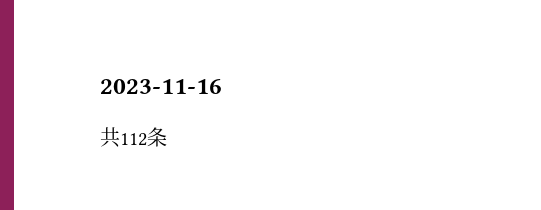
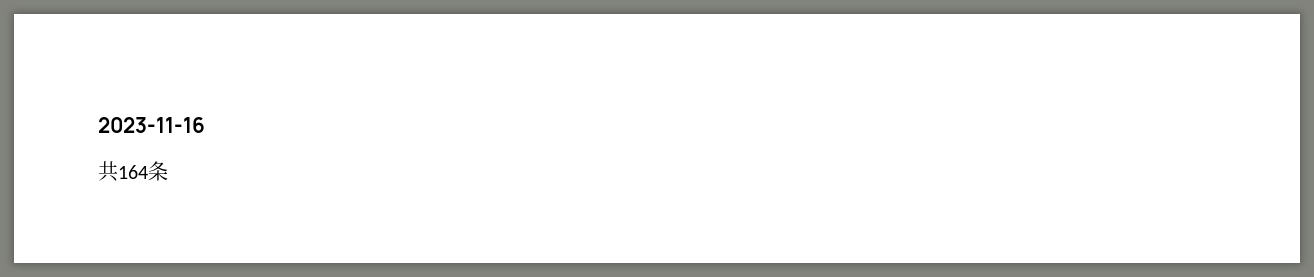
[120,133,147,146] 112 -> [118,165,148,179] 164

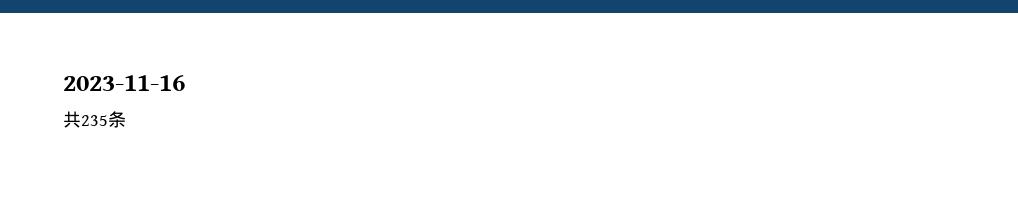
[118,165,148,179] 164 -> [81,115,108,126] 235

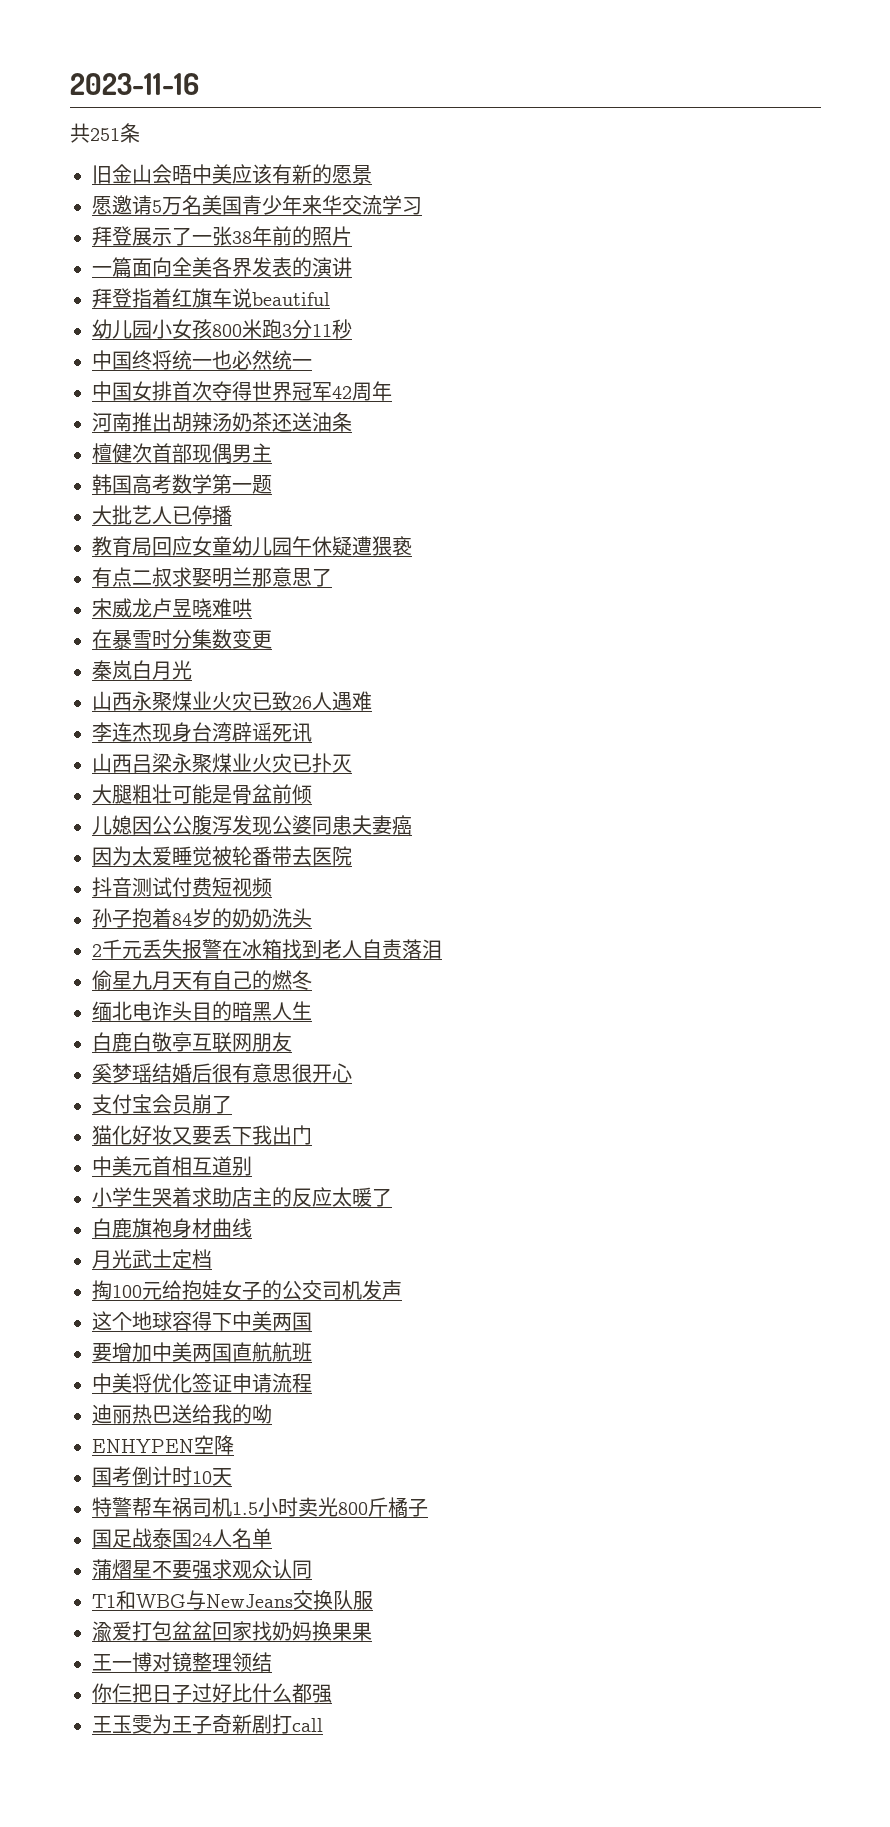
[81,111,126,128] 235条 -> [90,123,140,143] [92,164,372,184] [92,195,422,215] [92,226,352,246] [92,257,352,278] [92,288,330,308] [92,319,352,339] [92,350,312,370] [92,381,392,401] [92,412,352,432] [92,443,272,464] [92,474,272,494] [92,505,232,525] [92,536,412,556] [92,567,332,587] [92,598,252,618] [92,629,272,649] [92,660,192,680] [92,691,372,711] [92,722,312,742] [92,753,352,773] [92,784,312,804] [92,815,412,835] [92,846,352,866] [92,877,272,897] [92,908,312,928] [92,939,442,959] [92,970,312,990] [92,1001,312,1021] [92,1032,292,1053] [92,1063,352,1083] [92,1094,232,1114] [92,1125,312,1145] [92,1156,252,1176] [92,1187,392,1207] [92,1218,252,1238] [92,1249,212,1269] [92,1280,402,1300] [92,1311,312,1331] [92,1342,312,1362] [92,1373,312,1393] [92,1404,272,1424] [92,1435,234,1455] [92,1466,232,1486] [92,1497,428,1517] [92,1528,272,1548] [92,1559,312,1579] [92,1590,373,1610] [92,1621,372,1642] [92,1652,272,1672] [92,1683,332,1703] [92,1714,323,1734] 251条 // 旧金山会晤中美应该有新的愿景 // 愿邀请5万名美国青少年来华交流学习 // 拜登展示了一张38年前的照片 // 一篇面向全美各界发表的演讲 // 拜登指着红旗车说beautiful // 幼儿园小女孩800米跑3分11秒 // 中国终将统一也必然统一 // 中国女排首次夺得世界冠军42周年 // 河南推出胡辣汤奶茶还送油条 // 檀健次首部现偶男主 // 韩国高考数学第一题 // 大批艺人已停播 // 教育局回应女童幼儿园午休疑遭猥亵 // 有点二叔求娶明兰那意思了 // 宋威龙卢昱晓难哄 // 在暴雪时分集数变更 // 秦岚白月光 // 山西永聚煤业火灾已致26人遇难 // 李连杰现身台湾辟谣死讯 // 山西吕梁永聚煤业火灾已扑灭 // 大腿粗壮可能是骨盆前倾 // 儿媳因公公腹泻发现公婆同患夫妻癌 // 因为太爱睡觉被轮番带去医院 // 抖音测试付费短视频 // 孙子抱着84岁的奶奶洗头 // 2千元丢失报警在冰箱找到老人自责落泪 // 偷星九月天有自己的燃冬 // 缅北电诈头目的暗黑人生 // 白鹿白敬亭互联网朋友 // 奚梦瑶结婚后很有意思很开心 // 支付宝会员崩了 // 猫化好妆又要丢下我出门 // 中美元首相互道别 // 小学生哭着求助店主的反应太暖了 // 白鹿旗袍身材曲线 // 月光武士定档 // 掏100元给抱娃女子的公交司机发声 // 这个地球容得下中美两国 // 要增加中美两国直航航班 // 中美将优化签证申请流程 // 迪丽热巴送给我的呦 // ENHYPEN空降 // 国考倒计时10天 // 特警帮车祸司机1.5小时卖光800斤橘子 // 国足战泰国24人名单 // 蒲熠星不要强求观众认同 // T1和WBG与NewJeans交换队服 // 渝爱打包盆盆回家找奶妈换果果 // 王一博对镜整理领结 // 你仨把日子过好比什么都强 // 王玉雯为王子奇新剧打call

